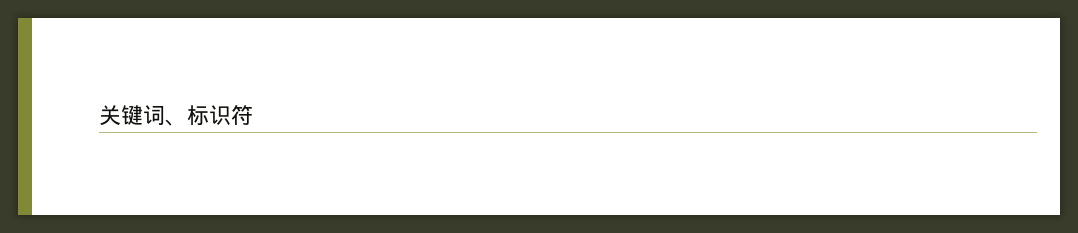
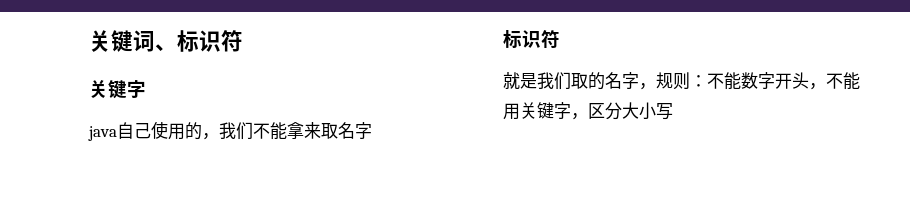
(253, 115) none -> [89,80,146,99] [88,121,372,141] [503,30,560,48] [503,72,860,90] [503,102,673,120] // 关键字 // java自己使用的，我们不能拿来取名字 // 标识符 // 就是我们取的名字，规则：不能数字开头，不能用关键字，区分大小写

